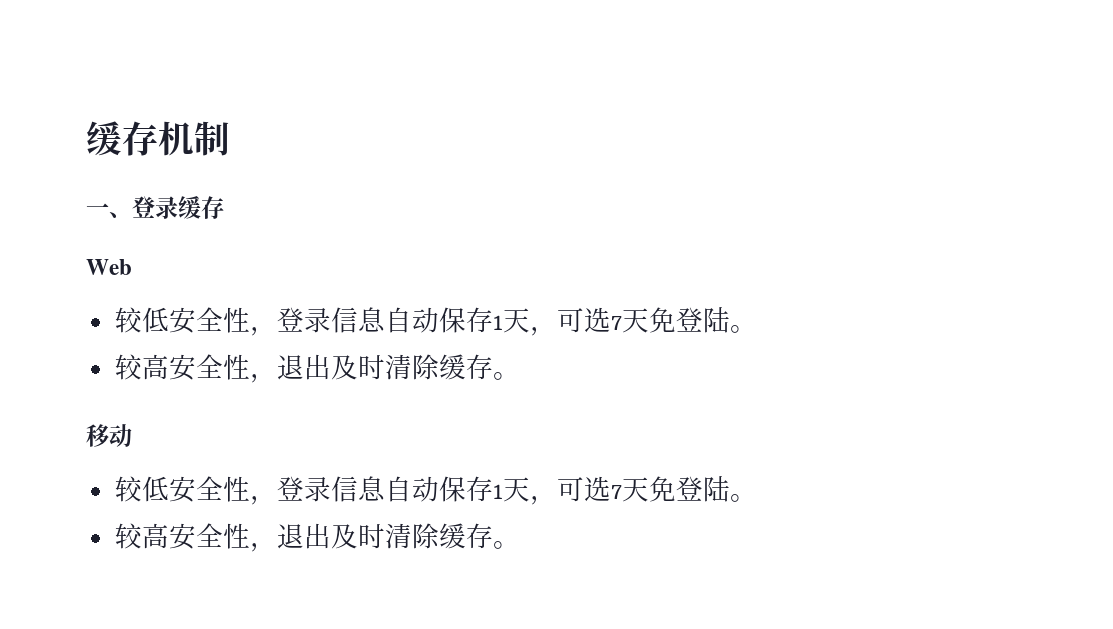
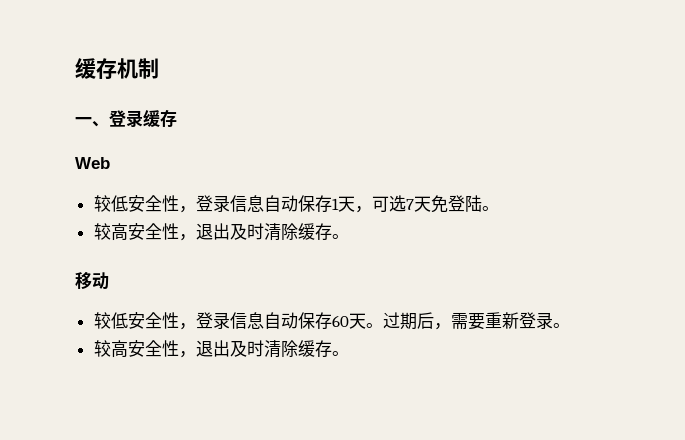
[493,476,731,505] 1天，可选7天免登陆 -> [331,312,553,330] 60天。过期后，需要重新登录

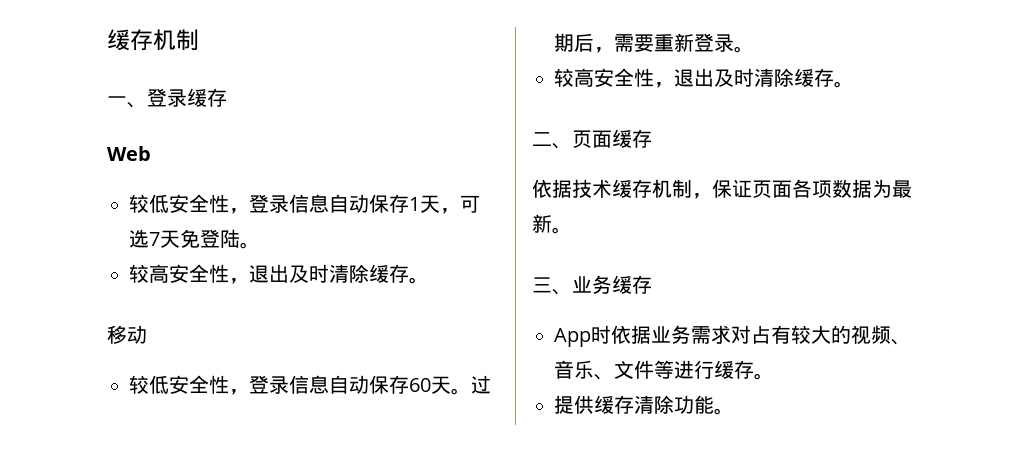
(349, 353) none -> [532,129,652,149] [532,179,912,199] [532,214,572,234] [532,275,652,295] [554,325,911,347] [554,360,774,380] [554,395,734,415] // 二、页面缓存 // 依据技术缓存机制，保证页面各项数据为最新。 // 三、业务缓存 // App时依据业务需求对占有较大的视频、音乐、文件等进行缓存。 // 提供缓存清除功能。

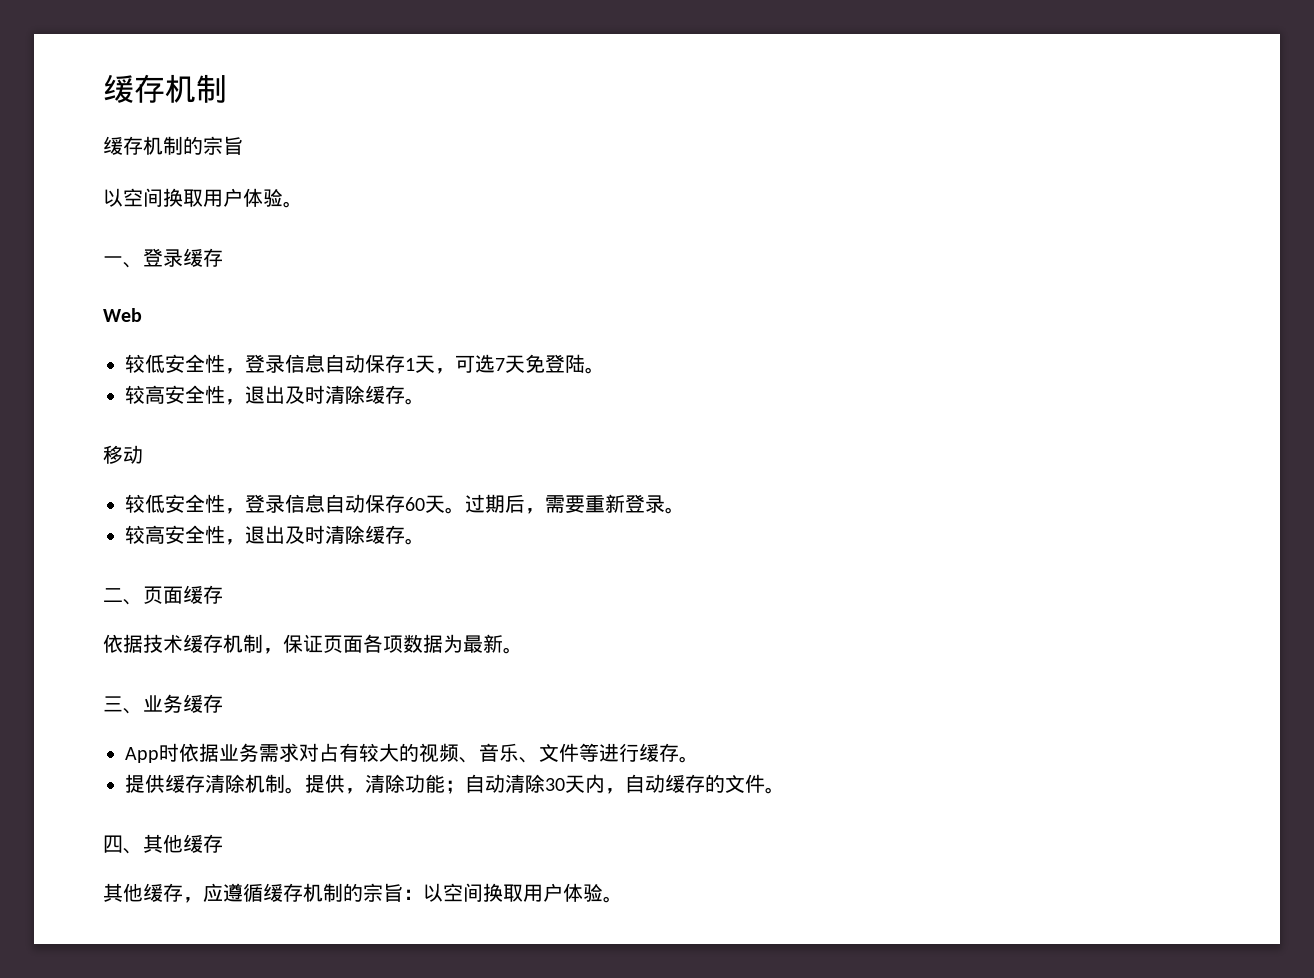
[107,29,199,51] 缓存机制 -> [103,74,227,103] [103,136,243,155] [103,188,303,208] 缓存机制 // 缓存机制的宗旨 // 以空间换取用户体验。
[674,395,714,414] 功能 -> [245,774,785,794] [103,834,223,854] [103,883,603,903] 机制。提供，清除功能；自动清除30天内，自动缓存的文件。 // 四、其他缓存 // 其他缓存，应遵循缓存机制的宗旨：以空间换取用户体验

